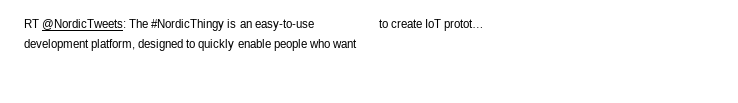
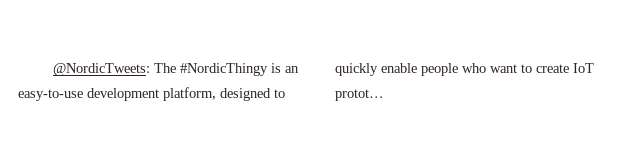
[24,19,39,28] RT -> (53, 69) none

